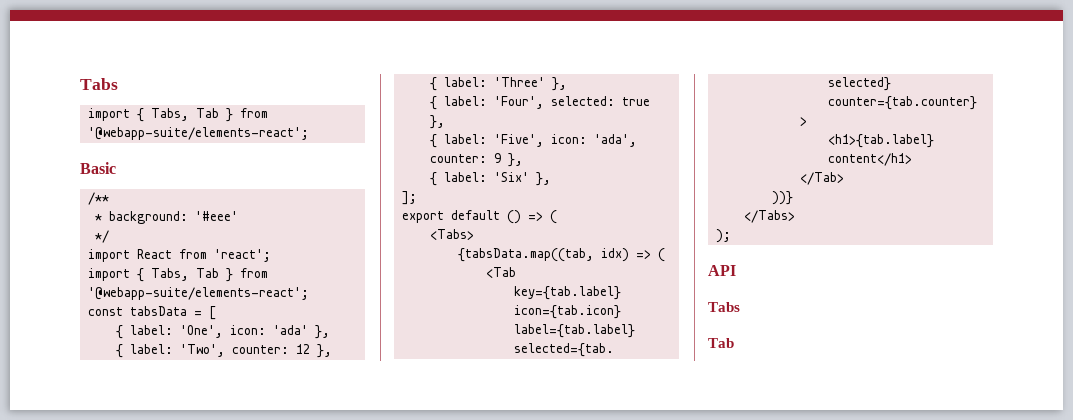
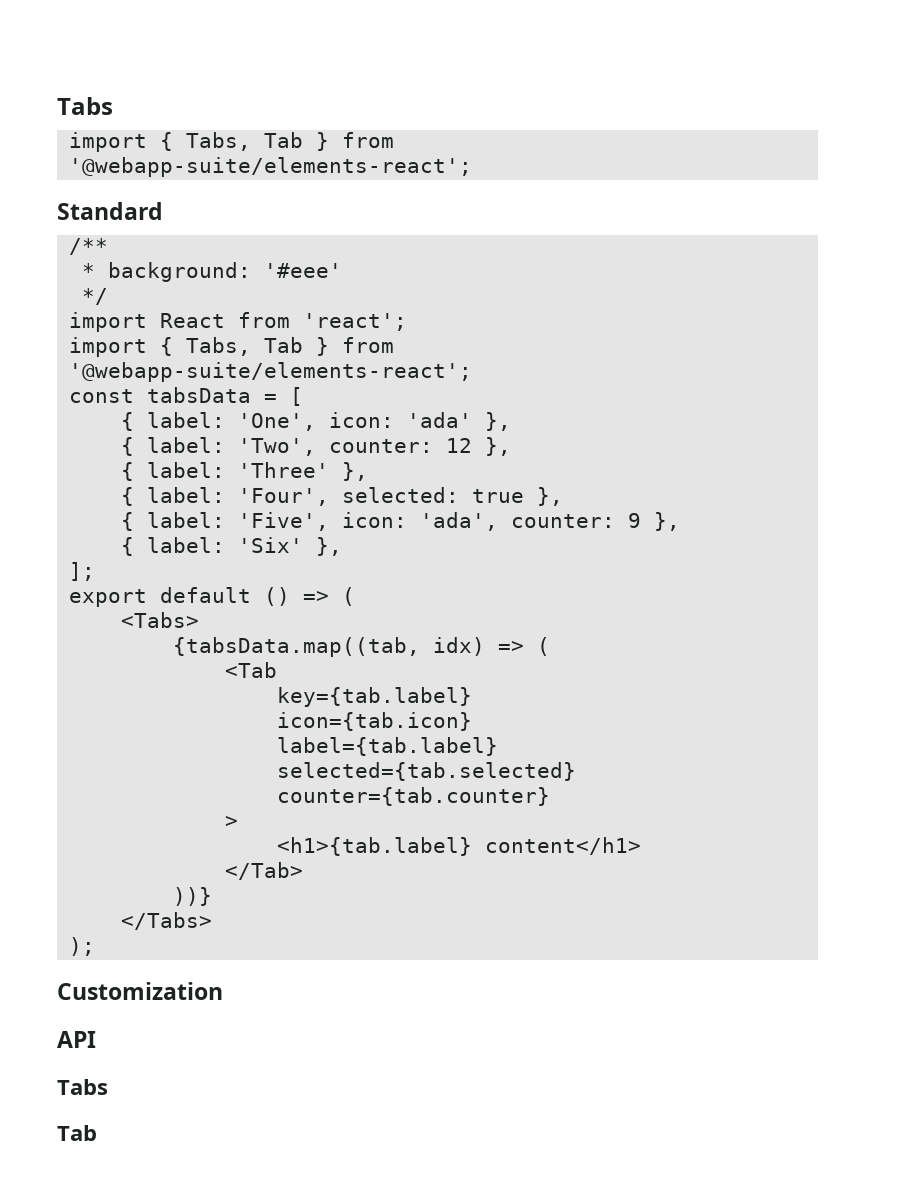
[80,162,116,174] Basic -> [57,202,163,220] Standard
(731, 236) none -> [57,982,223,1000] // Customization

